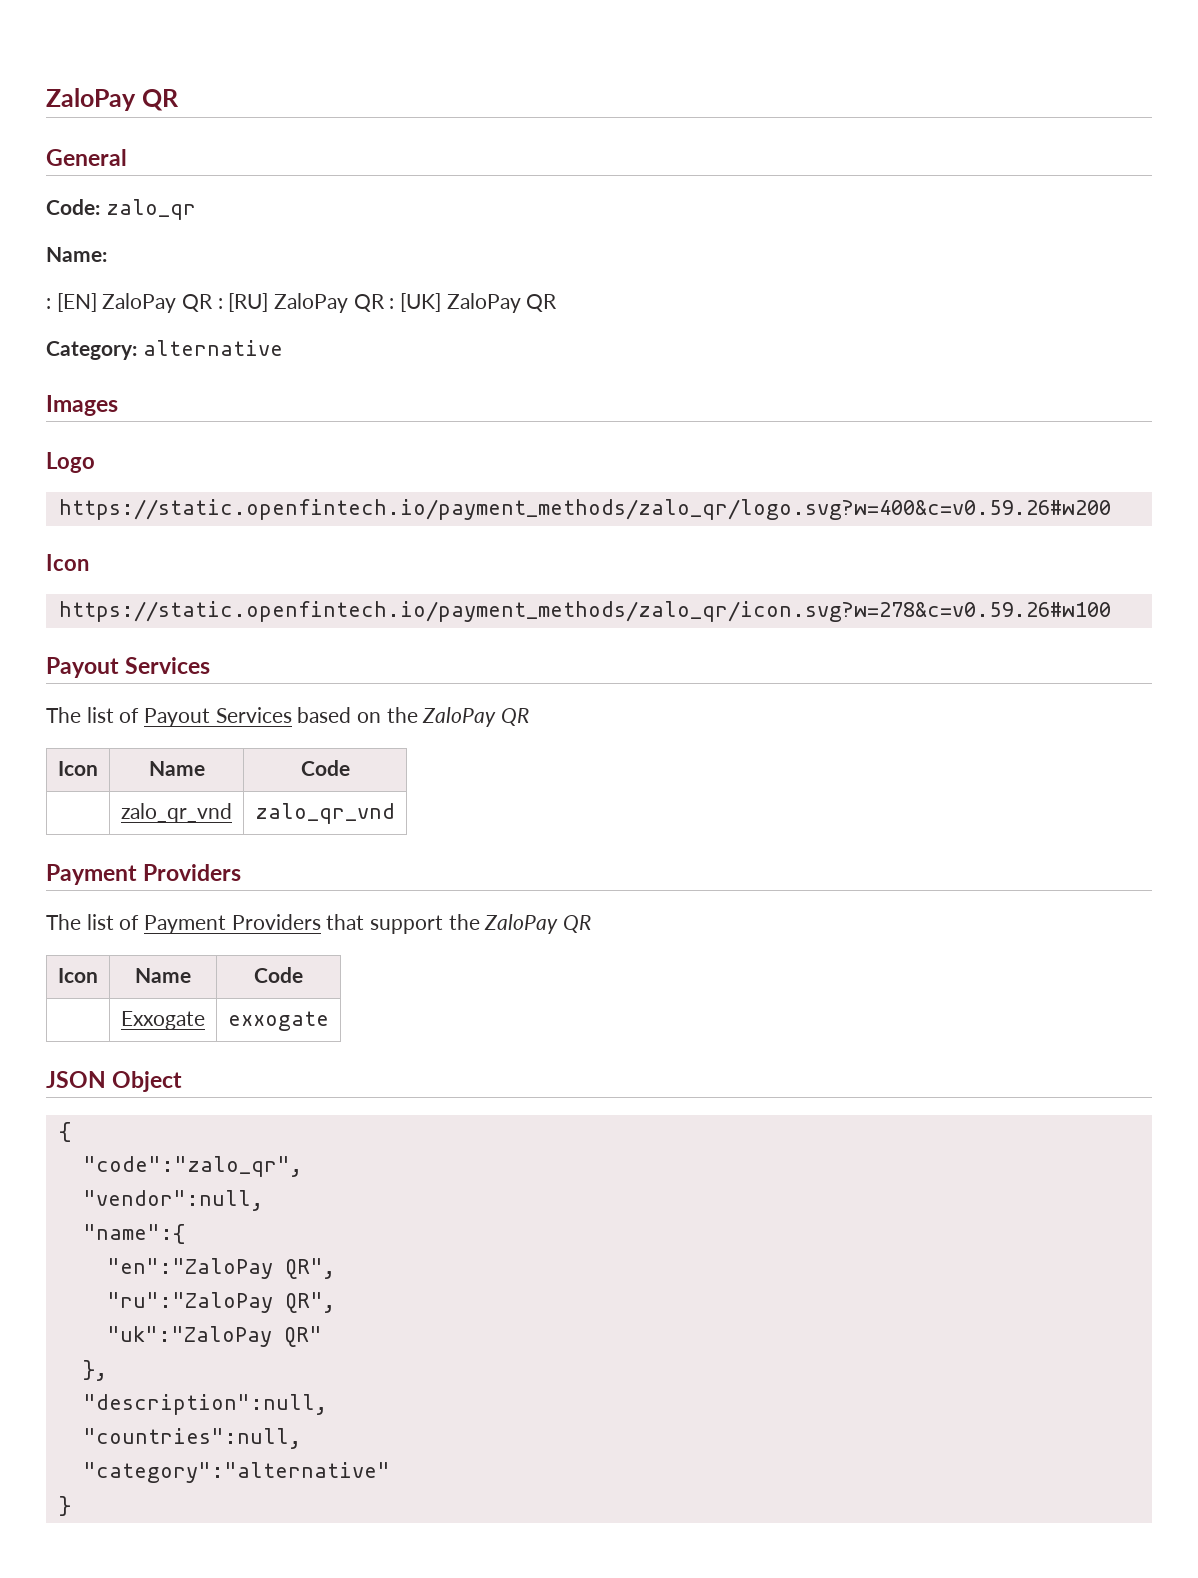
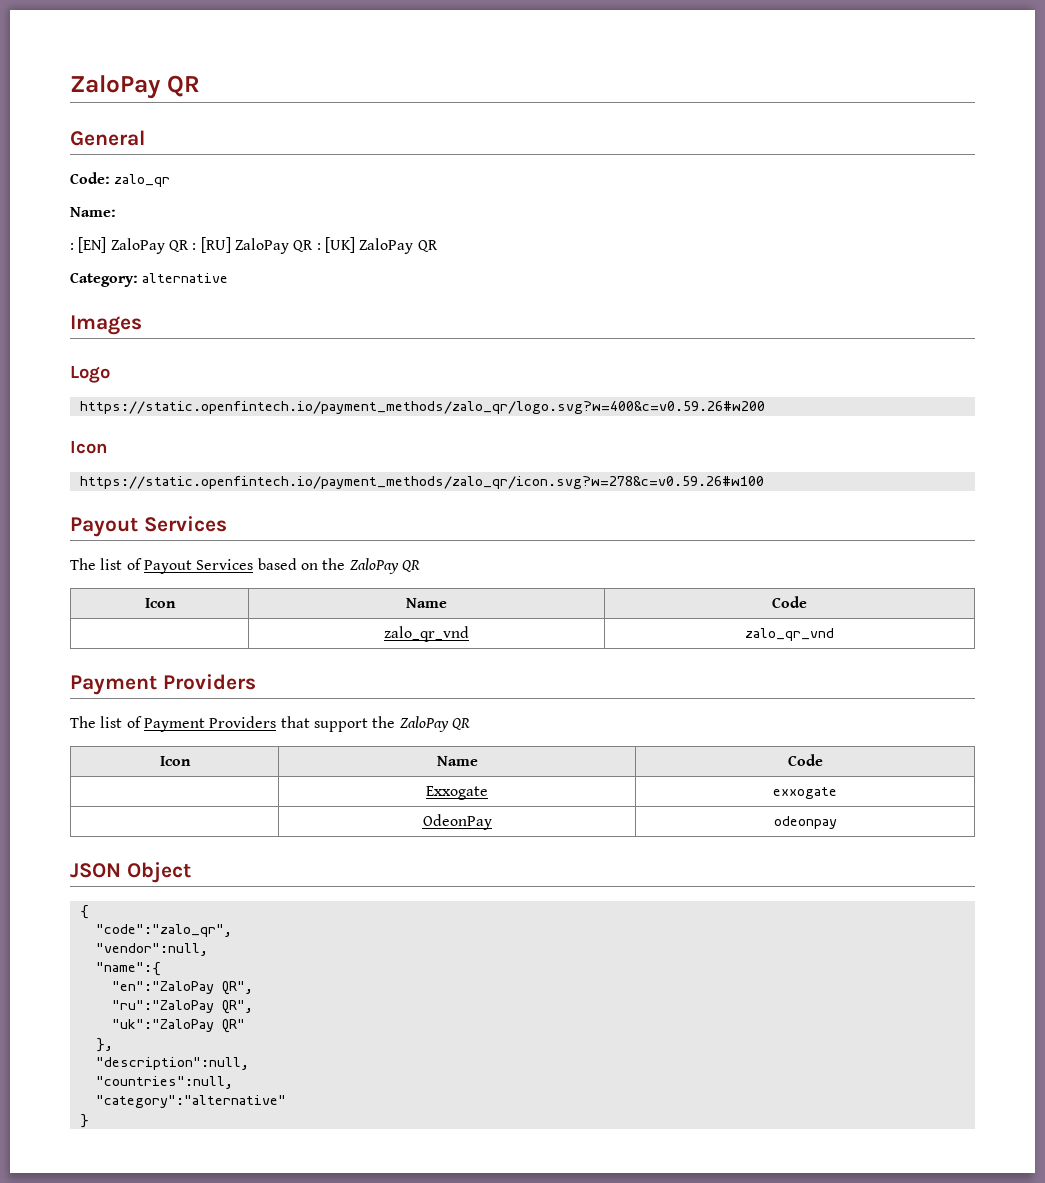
(329, 1021) none -> [422,814,492,830] [773,816,837,829] // | OdeonPay | odeonpay

